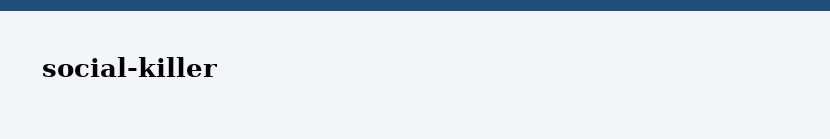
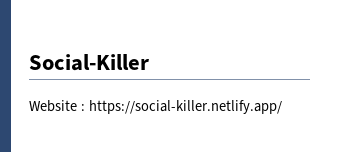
[42,57,217,77] social-killer -> [29,54,149,71] [29,100,282,114] Social-Killer // Website : https://social-killer.netlify.app/

